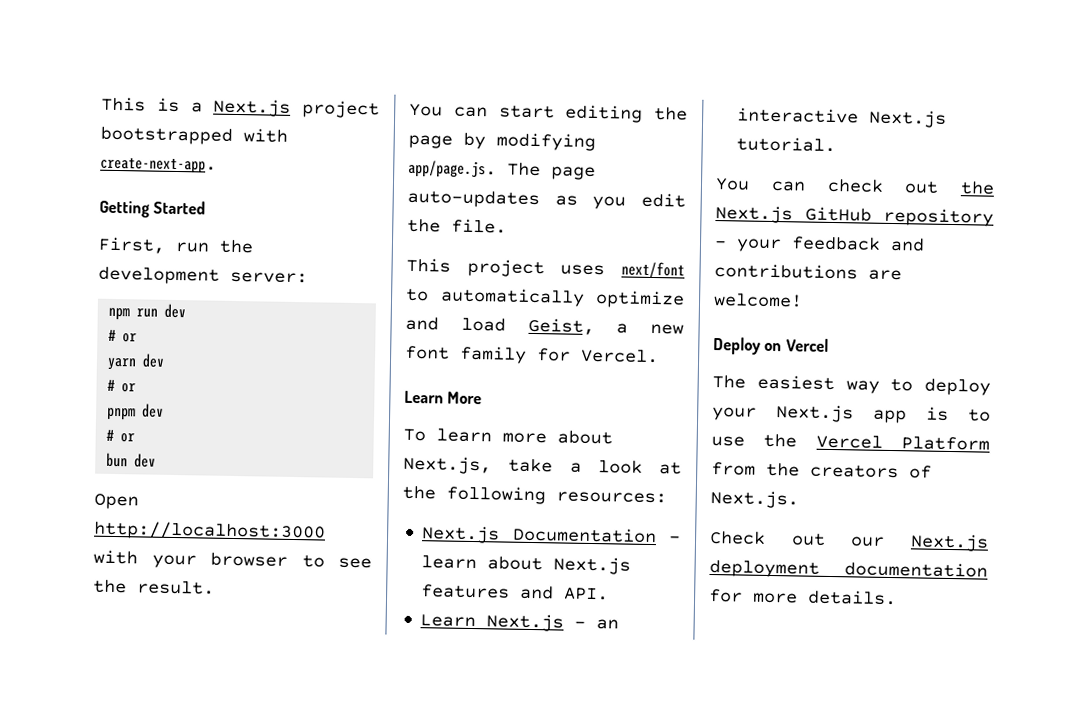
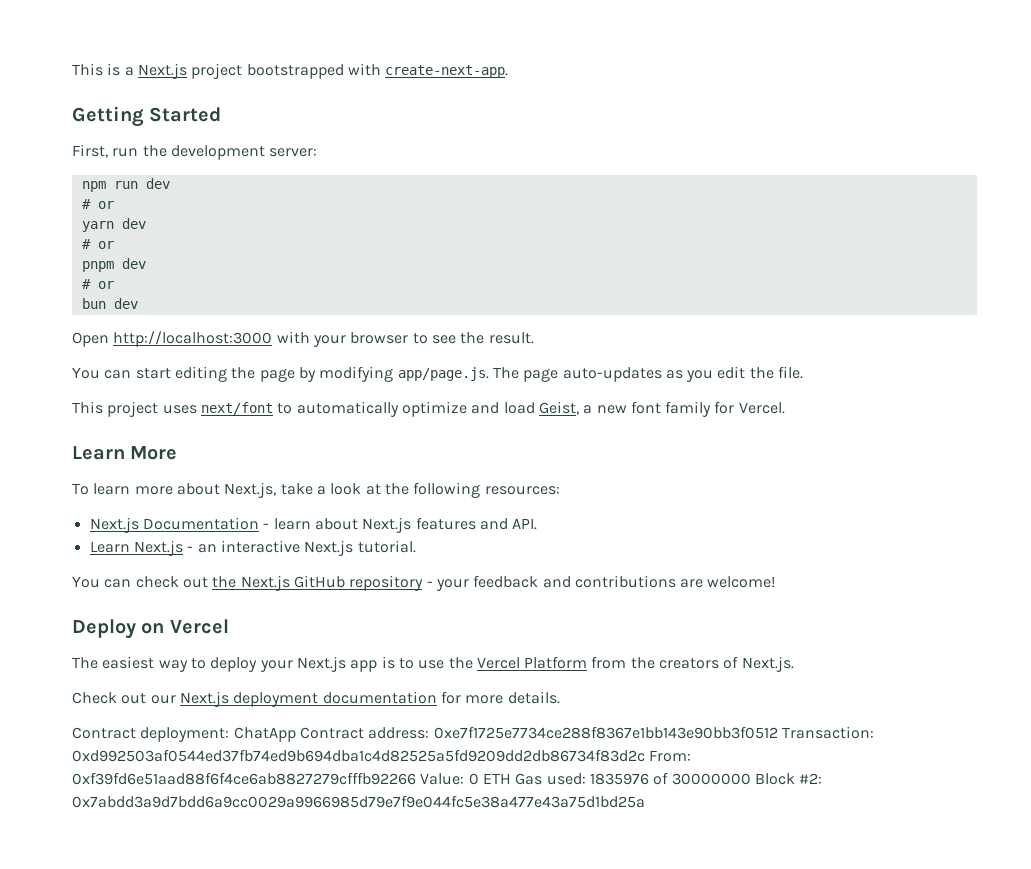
(897, 597) none -> [72,726,874,742] [72,749,692,762] [72,772,823,785] [72,795,645,808] // Contract deployment: ChatApp Contract address: 0xe7f1725e7734ce288f8367e1bb143e90bb3f0512 Transaction: 0xd992503af0544ed37fb74ed9b694dba1c4d82525a5fd9209dd2db86734f83d2c From: 0xf39fd6e51aad88f6f4ce6ab8827279cfffb92266 Value: 0 ETH Gas used: 1835976 of 30000000 Block #2: 0x7abdd3a9d7bdd6a9cc0029a9966985d79e7f9e044fc5e38a477e43a75d1bd25a

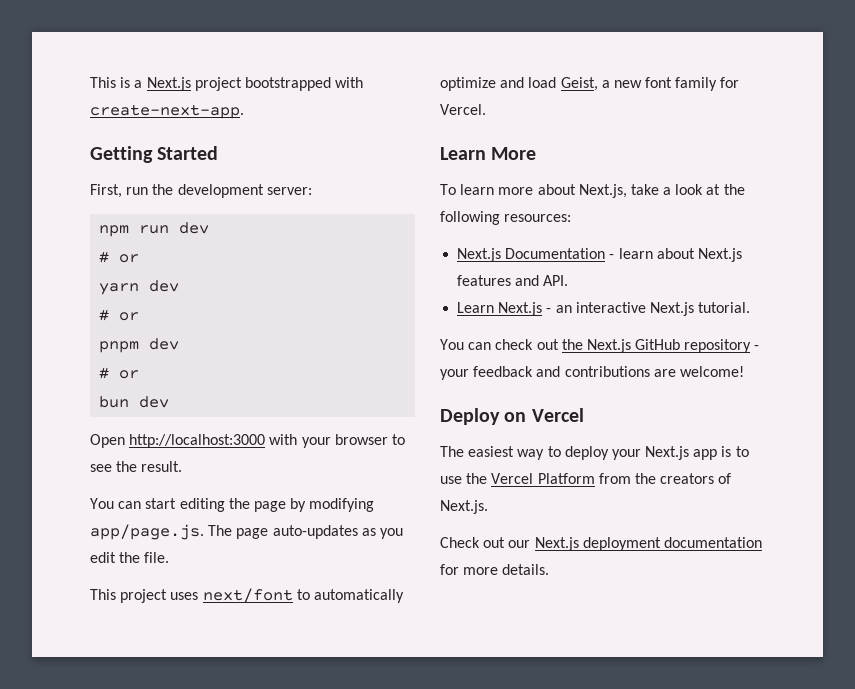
[72,726,874,742] [72,749,692,762] [72,772,823,785] [72,795,645,808] // Contract deployment: ChatApp Contract address: 0xe7f1725e7734ce288f8367e1bb143e90bb3f0512 Transaction: 0xd992503af0544ed37fb74ed9b694dba1c4d82525a5fd9209dd2db86734f83d2c From: 0xf39fd6e51aad88f6f4ce6ab8827279cfffb92266 Value: 0 ETH Gas used: 1835976 of 30000000 Block #2: 0x7abdd3a9d7bdd6a9cc0029a9966985d79e7f9e044fc5e38a477e43a75d1bd25a -> (550, 569) none

